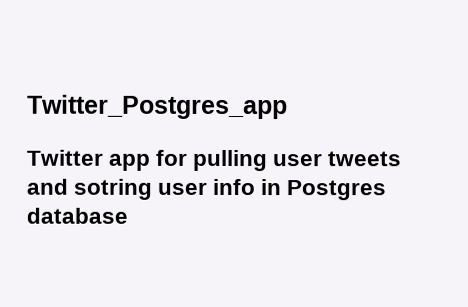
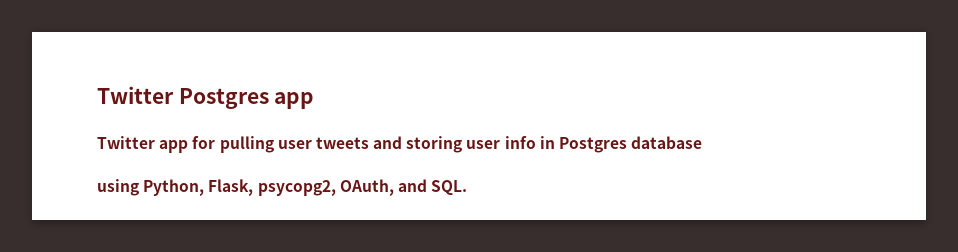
[27,94,288,120] Twitter_Postgres_app -> [97,86,315,109] Twitter Postgres app
[73,178,153,200] sotring -> [406,136,463,153] storing
(128, 215) none -> [97,179,468,196] // using Python, Flask, psycopg2, OAuth, and SQL.

